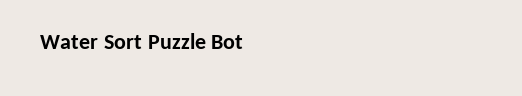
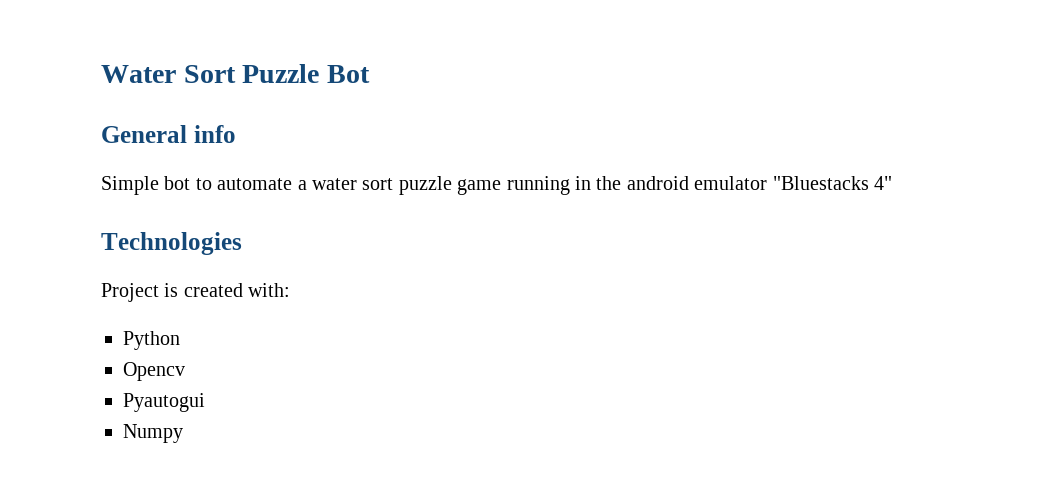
(244, 42) none -> [101,125,236,143] [101,176,892,195] [101,232,242,255] [101,283,291,302] [123,331,180,350] [123,362,185,381] [123,393,205,412] [123,424,183,443] // General info // Simple bot to automate a water sort puzzle game running in the android emulator "Bluestacks 4" // Technologies // Project is created with: // Python // Opencv // Pyautogui // Numpy

